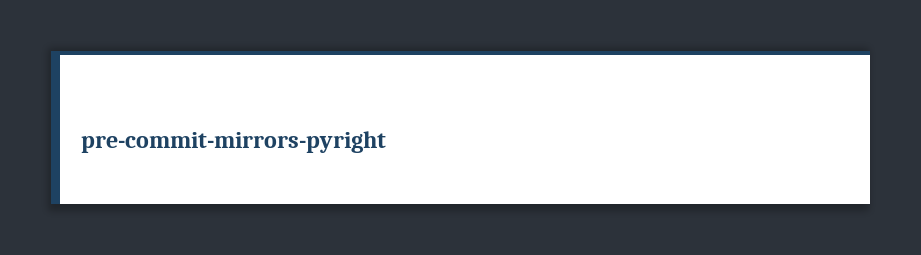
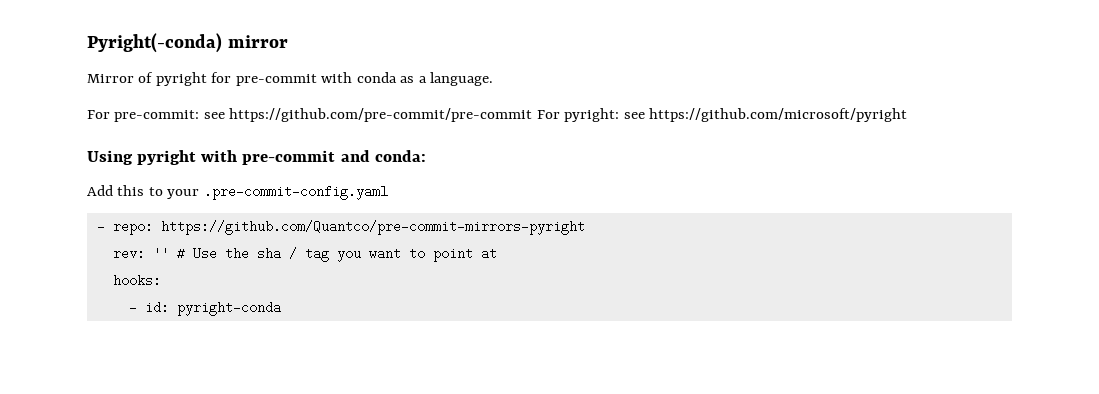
[81,131,386,153] pre-commit-mirrors-pyright -> [87,33,288,53] [87,72,494,86] [87,108,908,122] [87,150,426,165] [87,185,388,200] [96,220,585,235] [112,247,497,262] [112,274,161,287] [128,301,281,316] Pyright(-conda) mirror // Mirror of pyright for pre-commit with conda as a language. // For pre-commit: see https://github.com/pre-commit/pre-commit For pyright: see https://github.com/microsoft/pyright // Using pyright with pre-commit and conda: // Add this to your .pre-commit-config.yaml // - repo: https://github.com/Quantco/pre-commit-mirrors-pyright // rev: '' # Use the sha / tag you want to point at // hooks: // - id: pyright-conda

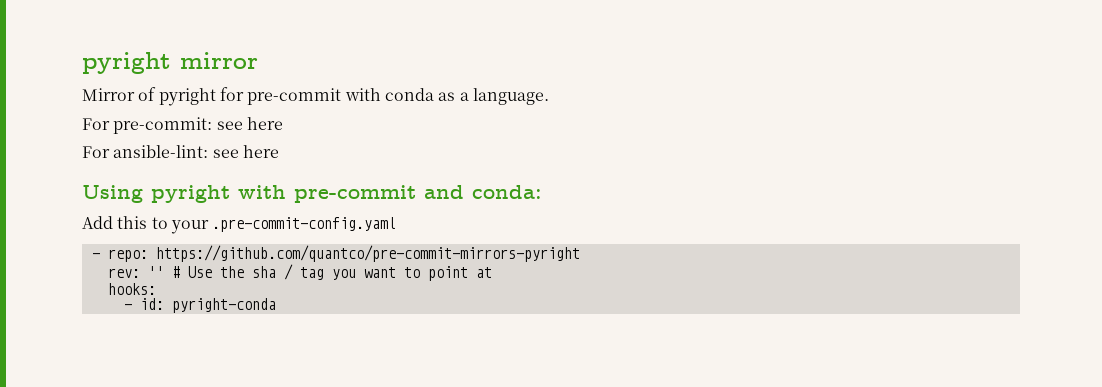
[87,33,222,53] Pyright(-conda) -> [82,52,171,74] pyright
[229,108,908,122] https://github.com/pre-commit/pre-commit For pyright: see https://github.com/microsoft/pyright -> [246,117,283,130] [82,145,279,158] here // For ansible-lint: see here
[160,220,585,235] https://github.com/Quantco/pre-commit-mirrors-pyright -> [155,245,580,262] https://github.com/quantco/pre-commit-mirrors-pyright

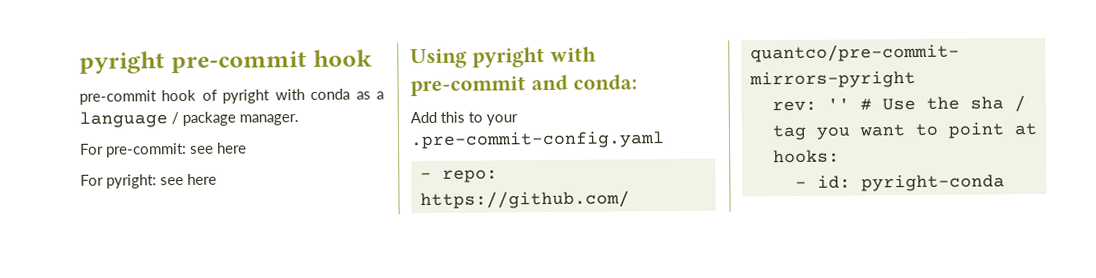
[82,52,258,74] [82,87,549,106] pyright mirror // Mirror of pyright for pre-commit with conda as a language. -> [79,49,373,74] [79,88,384,105] [79,111,299,128] pyright pre-commit hook // pre-commit hook of pyright with conda as a language / package manager.
[113,145,209,158] ansible-lint: -> [106,174,157,189] pyright:

